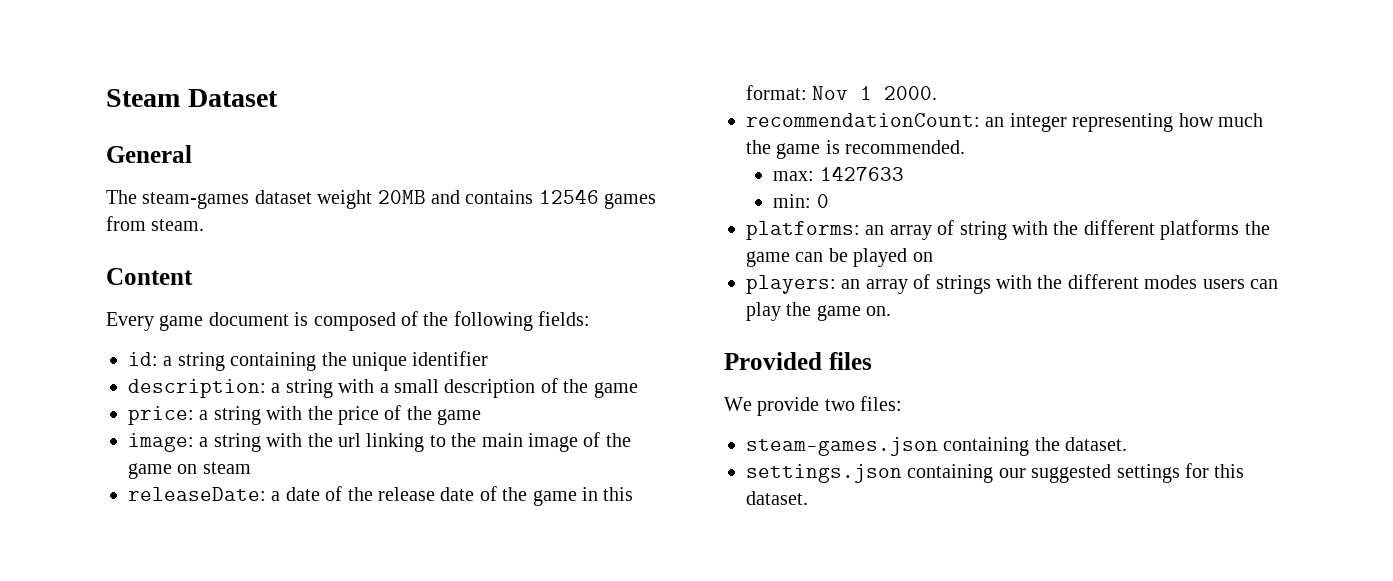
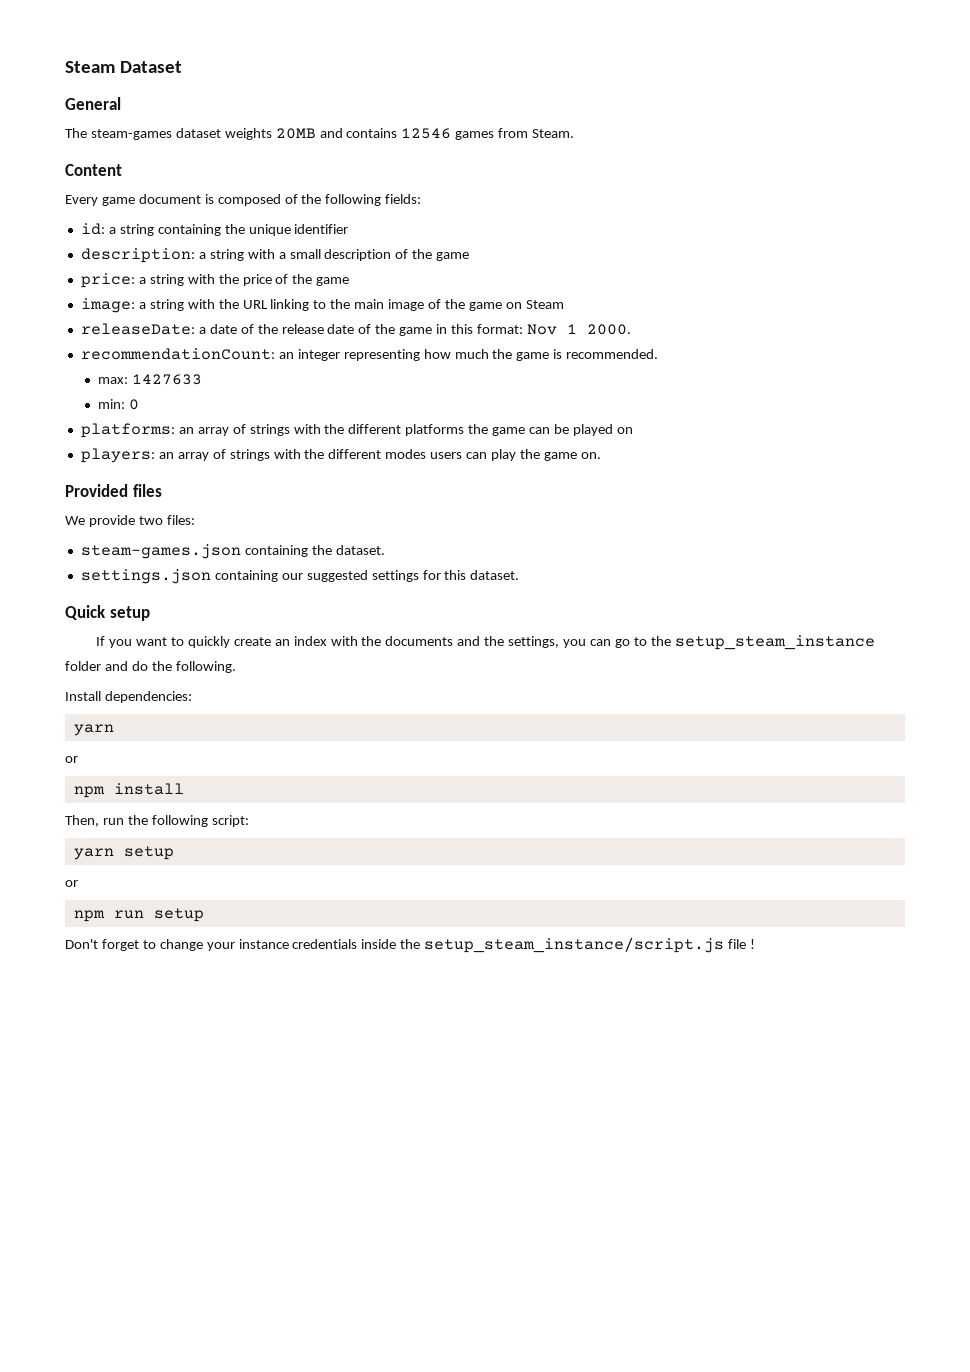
[317,190,373,209] weight -> [224,128,272,140] weights
[151,219,205,231] steam. -> [532,129,575,138] Steam.
[338,433,361,447] url -> [242,300,268,309] URL
[202,462,251,474] steam -> [525,300,564,309] Steam
[959,221,1007,240] string -> [249,424,290,436] strings
(808, 498) none -> [65,605,150,621] [96,635,875,650] [65,661,236,673] [65,691,192,703] [73,724,114,736] [65,756,78,763] [73,783,184,798] [65,815,249,827] [73,846,174,860] [65,880,78,887] [73,908,204,922] [65,937,756,953] // Quick setup // If you want to quickly create an index with the documents and the settings, you can go to the setup_steam_instance folder and do the following. // Install dependencies: // yarn // or // npm install // Then, run the following script: // yarn setup // or // npm run setup // Don't forget to change your instance credentials inside the setup_steam_instance/script.js file !

